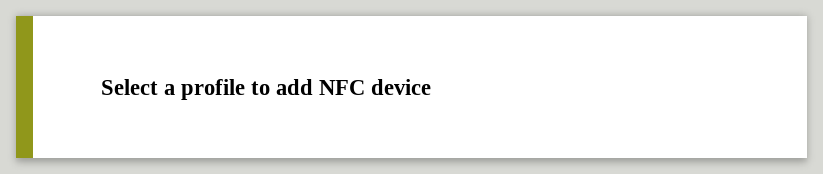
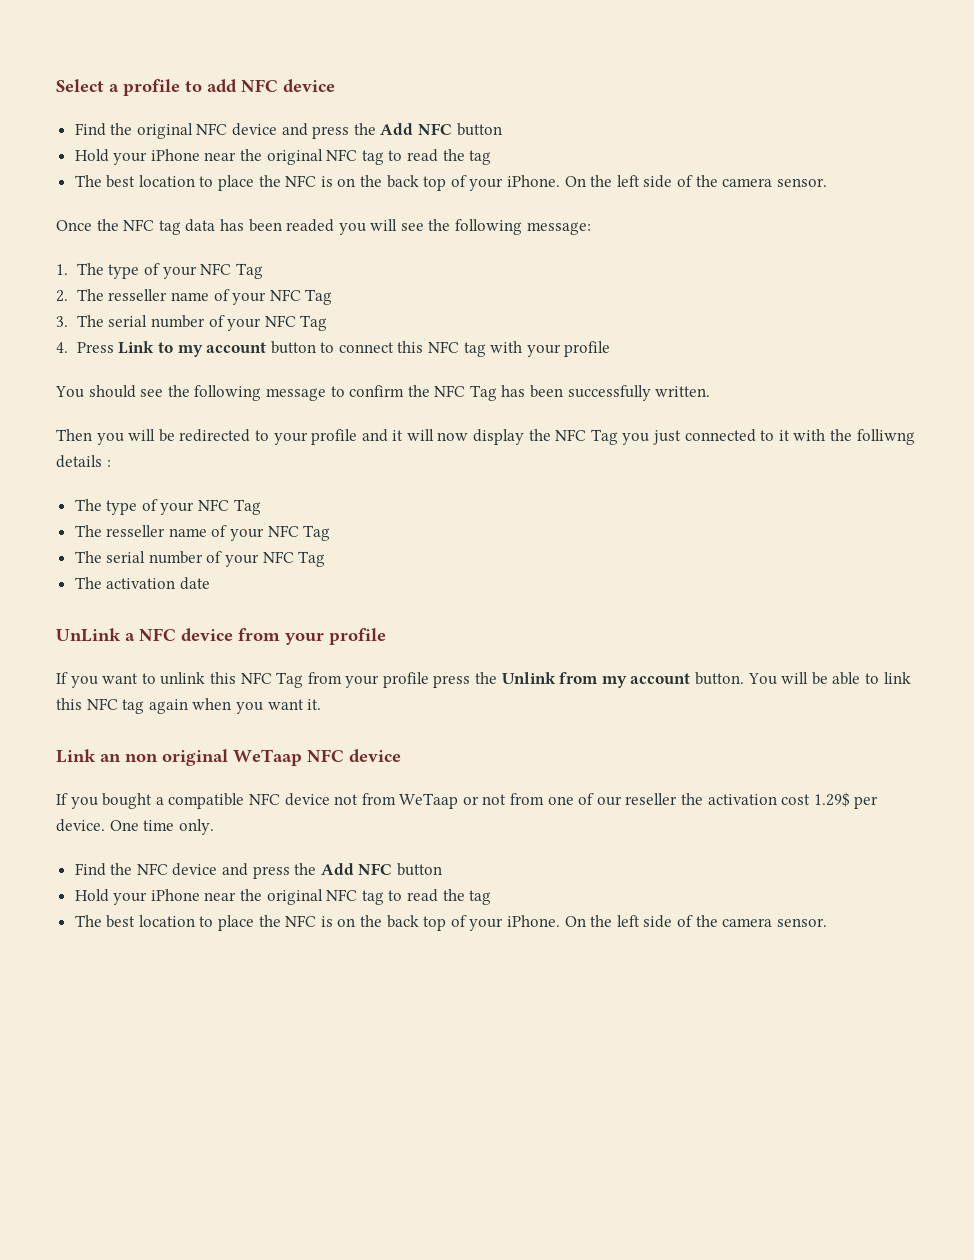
(432, 87) none -> [74,123,502,139] [74,149,492,165] [74,175,827,191] [56,219,591,235] [56,263,263,279] [56,289,333,305] [56,315,328,331] [56,341,611,357] [55,385,711,401] [56,429,915,445] [56,455,111,468] [74,499,261,515] [74,525,331,541] [74,551,326,567] [74,577,210,590] [56,628,386,645] [56,672,911,688] [56,698,322,714] [56,749,401,766] [56,792,879,809] [56,819,214,835] [74,863,443,879] [74,889,492,905] [74,915,827,931] // Find the original NFC device and press the Add NFC button // Hold your iPhone near the original NFC tag to read the tag // The best location to place the NFC is on the back top of your iPhone. On the left side of the camera sensor. // Once the NFC tag data has been readed you will see the following message: // 1. The type of your NFC Tag // 2. The resseller name of your NFC Tag // 3. The serial number of your NFC Tag // 4. Press Link to my account button to connect this NFC tag with your profile // You should see the following message to confirm the NFC Tag has been successfully written. // Then you will be redirected to your profile and it will now display the NFC Tag you just connected to it with the folliwng details : // The type of your NFC Tag // The resseller name of your NFC Tag // The serial number of your NFC Tag // The activation date // UnLink a NFC device from your profile // If you want to unlink this NFC Tag from your profile press the Unlink from my account button. You will be able to link this NFC tag again when you want it. // Link an non original WeTaap NFC device // If you bought a compatible NFC device not from WeTaap or not from one of our reseller the activation cost 1.29$ per device. One time only. // Find the NFC device and press the Add NFC button // Hold your iPhone near the original NFC tag to read the tag // The best location to place the NFC is on the back top of your iPhone. On the left side of the camera sensor.

